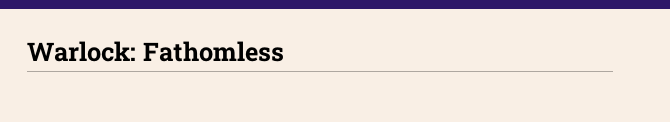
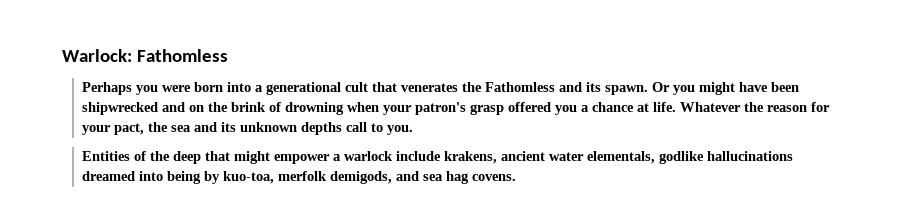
(284, 51) none -> [81,82,799,95] [81,102,830,115] [81,122,413,135] [81,151,793,164] [81,171,516,184] // Perhaps you were born into a generational cult that venerates the Fathomless and its spawn. Or you might have been shipwrecked and on the brink of drowning when your patron's grasp offered you a chance at life. Whatever the reason for your pact, the sea and its unknown depths call to you. // Entities of the deep that might empower a warlock include krakens, ancient water elementals, godlike hallucinations dreamed into being by kuo-toa, merfolk demigods, and sea hag covens.

